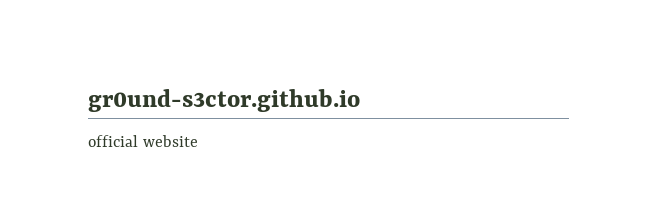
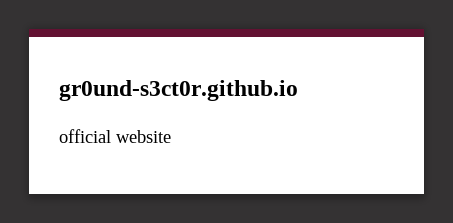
[88,89,360,112] gr0und-s3ctor.github.io -> [59,80,298,101] gr0und-s3ct0r.github.io

